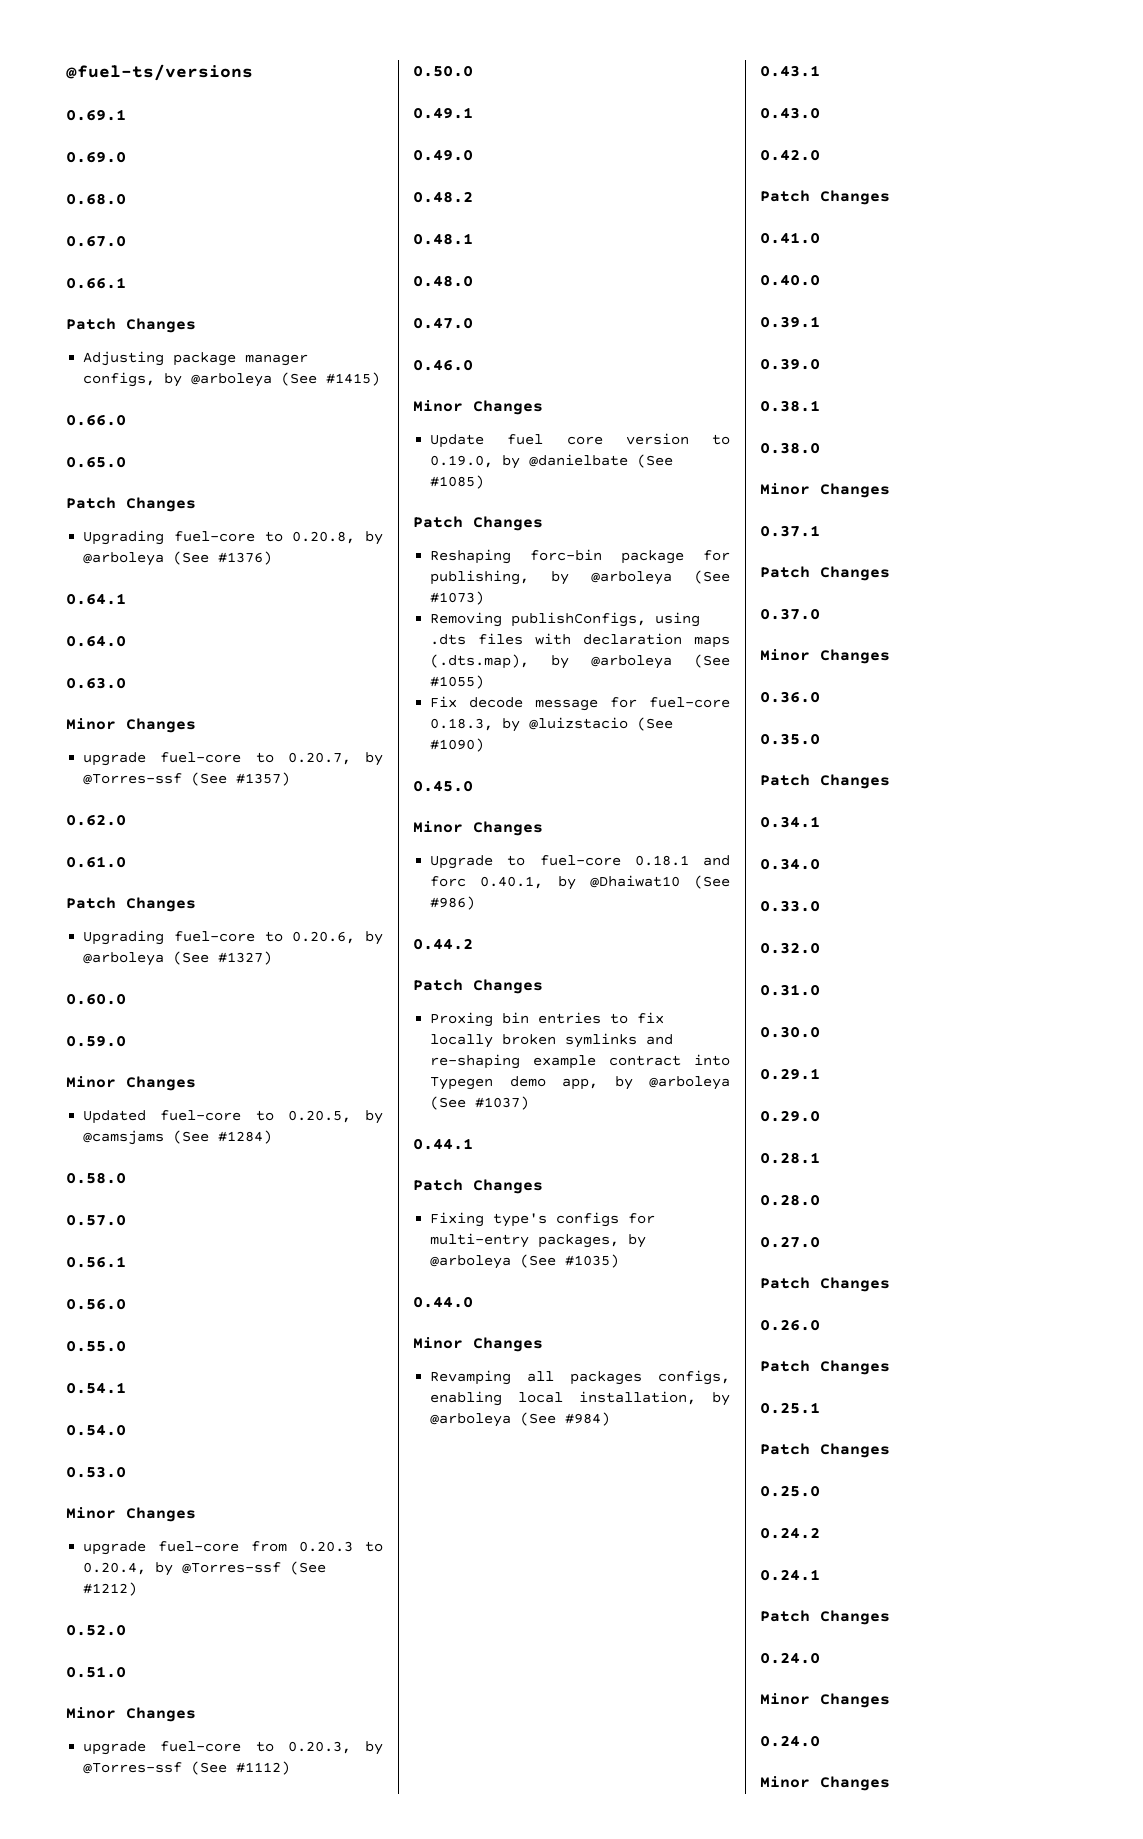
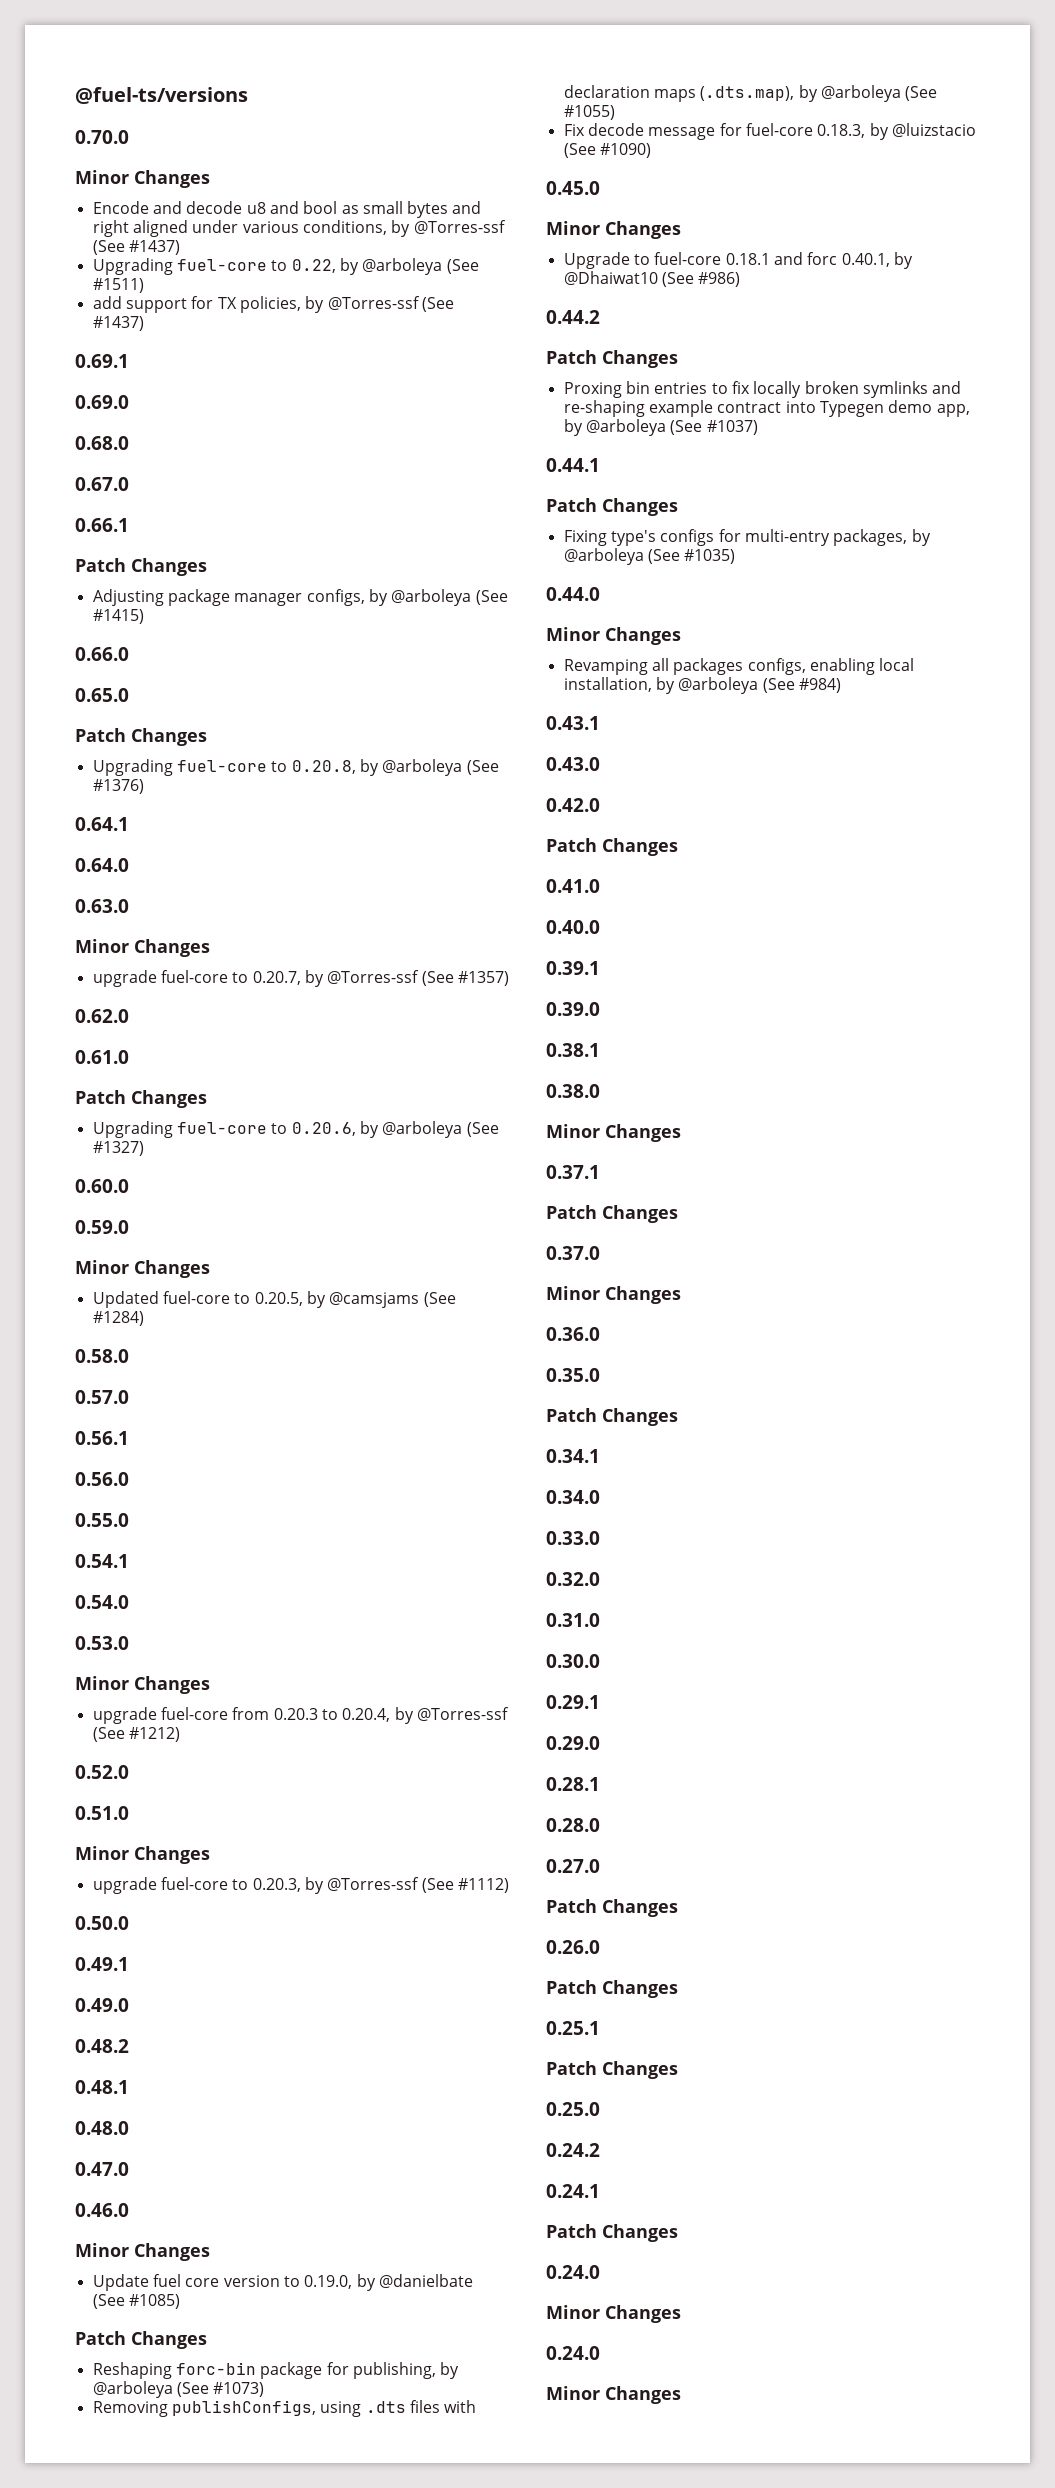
(253, 72) none -> [75,130,129,144] [75,170,210,188] [92,201,482,218] [92,220,506,237] [92,240,180,255] [92,258,479,275] [92,278,144,293] [92,296,454,313] [92,316,144,331] // 0.70.0 // Minor Changes // Encode and decode u8 and bool as small bytes and right aligned under various conditions, by @Torres-ssf (See #1437) // Upgrading fuel-core to 0.22, by @arboleya (See #1511) // add support for TX policies, by @Torres-ssf (See #1437)

